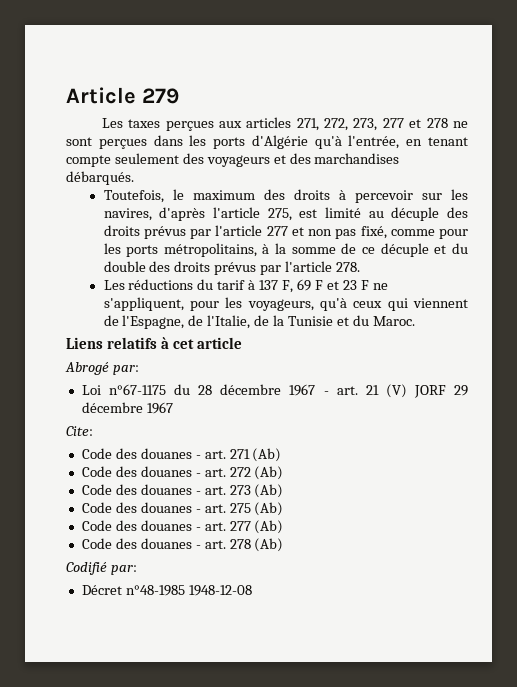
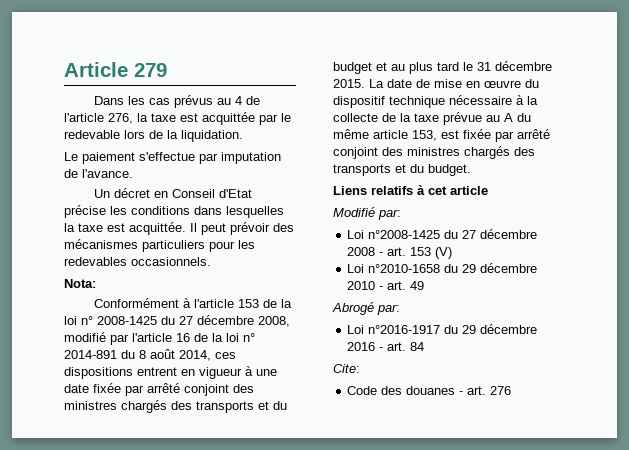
[101,117,469,131] [66,135,468,149] [66,153,400,167] [66,171,134,185] [103,189,469,203] [103,207,469,221] [103,225,468,239] [103,243,469,257] [103,261,361,275] [103,279,388,293] [103,297,468,311] [103,315,415,329] Les taxes perçues aux articles 271, 272, 273, 277 et 278 ne sont perçues dans les ports d'Algérie qu'à l'entrée, en tenant compte seulement des voyageurs et des marchandises débarqués. // Toutefois, le maximum des droits à percevoir sur les navires, d'après l'article 275, est limité au décuple des droits prévus par l'article 277 et non pas fixé, comme pour les ports métropolitains, à la somme de ce décuple et du double des droits prévus par l'article 278. // Les réductions du tarif à 137 F, 69 F et 23 F ne s'appliquent, pour les voyageurs, qu'à ceux qui viennent de l'Espagne, de l'Italie, de la Tunisie et du Maroc. -> [93,95,260,108] [64,112,291,125] [64,130,243,142] [64,152,281,164] [64,169,133,178] [93,188,252,198] [64,205,284,218] [64,222,294,235] [64,239,255,252] [64,257,211,266] [64,279,96,288] [93,298,292,308] [64,315,290,327] [64,332,255,345] [64,349,236,361] [64,366,277,379] [64,383,254,396] [64,400,287,413] [333,61,552,74] [333,79,539,88] [333,95,538,108] [333,112,531,125] [333,129,550,142] [333,146,535,159] [333,164,471,176] Dans les cas prévus au 4 de l'article 276, la taxe est acquittée par le redevable lors de la liquidation. // Le paiement s'effectue par imputation de l'avance. // Un décret en Conseil d'Etat précise les conditions dans lesquelles la taxe est acquittée. Il peut prévoir des mécanismes particuliers pour les redevables occasionnels. // Nota: // Conformément à l'article 153 de la loi n° 2008-1425 du 27 décembre 2008, modifié par l'article 16 de la loi n° 2014-891 du 8 août 2014, ces dispositions entrent en vigueur à une date fixée par arrêté conjoint des ministres chargés des transports et du budget et au plus tard le 31 décembre 2015. La date de mise en œuvre du dispositif technique nécessaire à la collecte de la taxe prévue au A du même article 153, est fixée par arrêté conjoint des ministres chargés des transports et du budget.
[65,362,139,375] [81,384,469,398] [81,402,173,414] Abrogé par: // Loi n°67-1175 du 28 décembre 1967 - art. 21 (V) JORF 29 décembre 1967 -> [333,207,401,220] [347,229,538,239] [347,247,453,259] [347,263,538,273] [347,281,425,290] [332,302,400,315] [347,324,538,334] [347,342,425,351] Modifié par: // Loi n°2008-1425 du 27 décembre 2008 - art. 153 (V) // Loi n°2010-1658 du 29 décembre 2010 - art. 49 // Abrogé par: // Loi n°2016-1917 du 29 décembre 2016 - art. 84
[229,448,282,462] [81,466,284,480] [81,484,284,498] [81,502,284,516] [81,520,284,534] [81,538,284,552] [66,562,137,575] [81,585,252,596] 271 (Ab) // Code des douanes - art. 272 (Ab) // Code des douanes - art. 273 (Ab) // Code des douanes - art. 275 (Ab) // Code des douanes - art. 277 (Ab) // Code des douanes - art. 278 (Ab) // Codifié par: // Décret n°48-1985 1948-12-08 -> [490,386,512,395] 276

